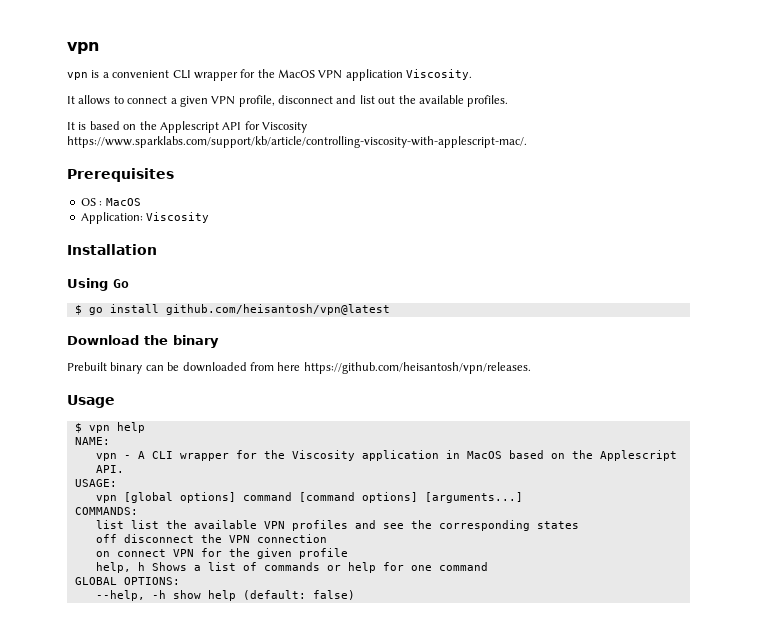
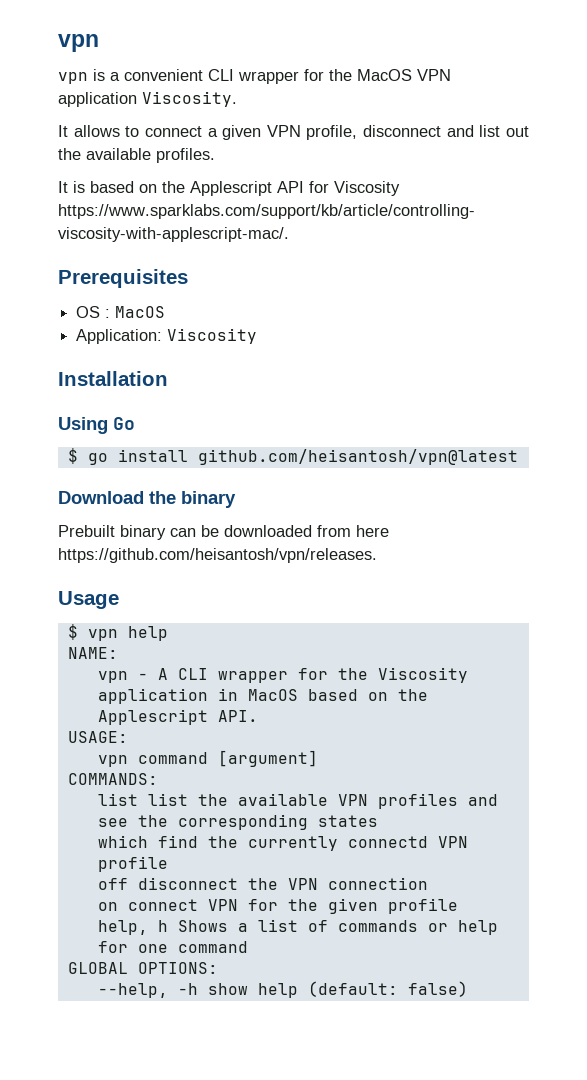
[123,492,523,503] [global options] command [command options] [arguments...] -> [137,750,318,767] command [argument]
(579, 525) none -> [97,835,468,851] [97,856,168,872] // which find the currently connectd VPN profile

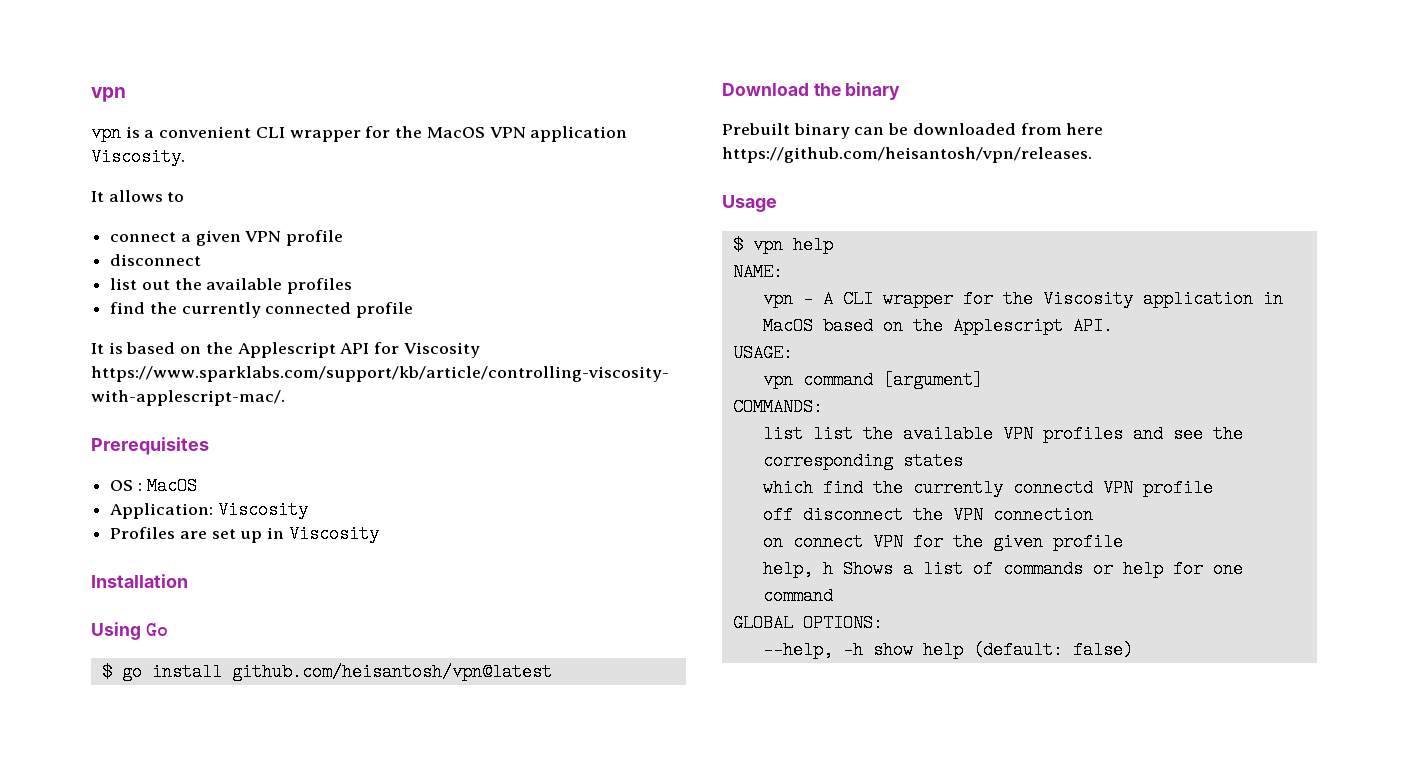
(140, 131) none -> (185, 197) //
[306,125,474,140] profile, disconnect and -> [286,230,344,246] [110,254,202,266] profile // disconnect //
[156,148,215,163] profiles. -> [287,278,353,294] [110,302,414,318] profiles // find the currently connected profile
(258, 336) none -> [110,525,379,543] // Profiles are set up in Viscosity

